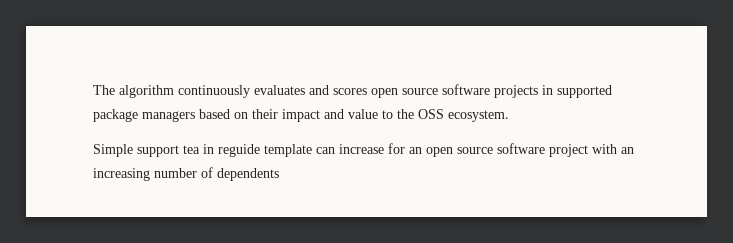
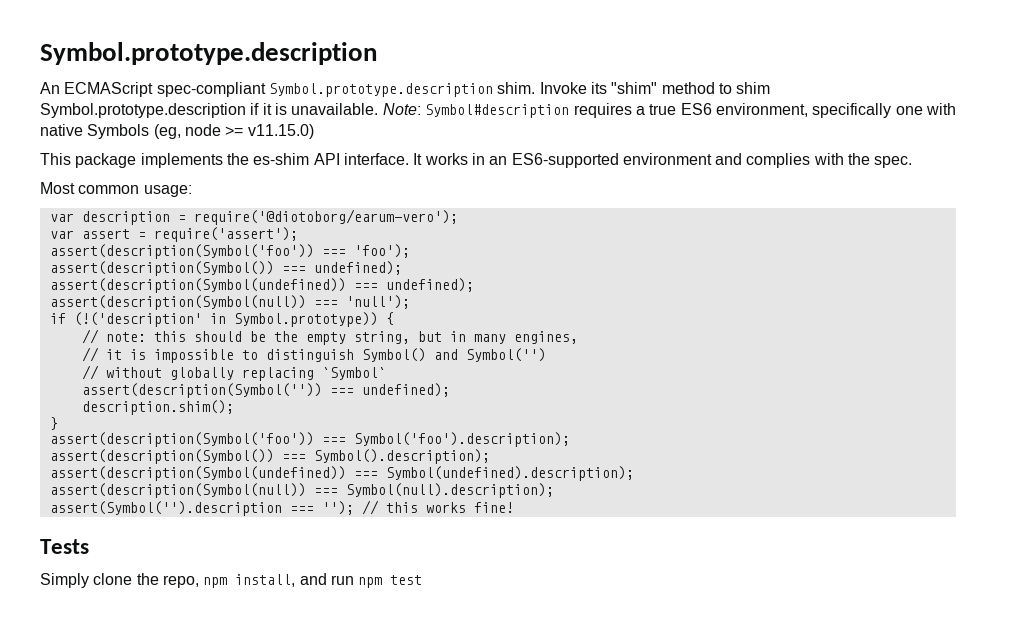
[93,84,612,98] [93,109,509,122] [93,143,634,157] [93,167,279,181] The algorithm continuously evaluates and scores open source software projects in supported package managers based on their impact and value to the OSS ecosystem. // Simple support tea in reguide template can increase for an open source software project with an increasing number of dependents -> [40,42,377,65] [40,82,771,97] [40,103,957,118] [40,124,314,139] [40,153,913,168] [40,182,192,197] [49,209,458,225] [49,227,298,242] [49,244,410,259] [49,261,402,276] [49,278,474,293] [49,295,410,310] [49,312,394,327] [81,329,578,345] [81,347,546,363] [81,365,386,381] [81,383,450,398] [81,400,234,415] [49,417,58,430] [49,432,570,447] [49,449,490,464] [49,466,634,481] [49,483,554,498] [49,500,514,516] [40,539,89,554] [40,573,423,588] Symbol.prototype.description // An ECMAScript spec-compliant Symbol.prototype.description shim. Invoke its "shim" method to shim Symbol.prototype.description if it is unavailable. Note: Symbol#description requires a true ES6 environment, specifically one with native Symbols (eg, node >= v11.15.0) // This package implements the es-shim API interface. It works in an ES6-supported environment and complies with the spec. // Most common usage: // var description = require('@diotoborg/earum-vero'); // var assert = require('assert'); // assert(description(Symbol('foo')) === 'foo'); // assert(description(Symbol()) === undefined); // assert(description(Symbol(undefined)) === undefined); // assert(description(Symbol(null)) === 'null'); // if (!('description' in Symbol.prototype)) { // // note: this should be the empty string, but in many engines, // // it is impossible to distinguish Symbol() and Symbol('') // // without globally replacing `Symbol` // assert(description(Symbol('')) === undefined); // description.shim(); // } // assert(description(Symbol('foo')) === Symbol('foo').description); // assert(description(Symbol()) === Symbol().description); // assert(description(Symbol(undefined)) === Symbol(undefined).description); // assert(description(Symbol(null)) === Symbol(null).description); // assert(Symbol('').description === ''); // this works fine! // Tests // Simply clone the repo, npm install, and run npm test

